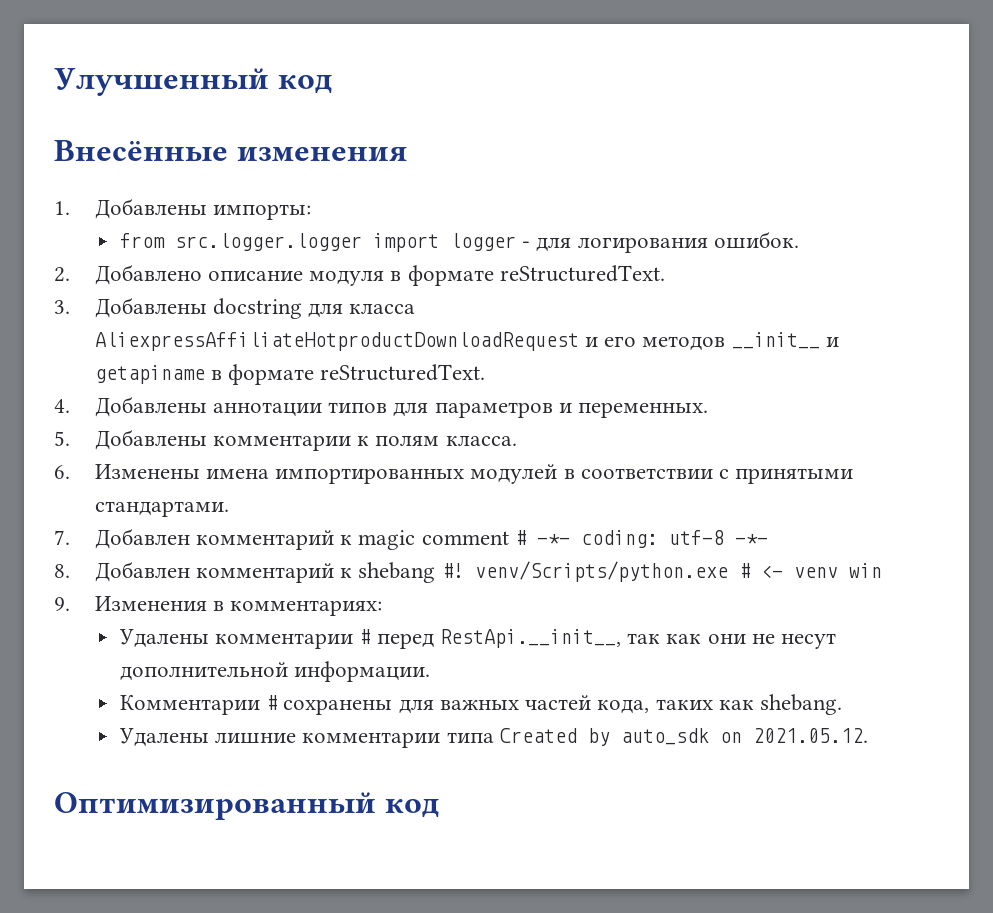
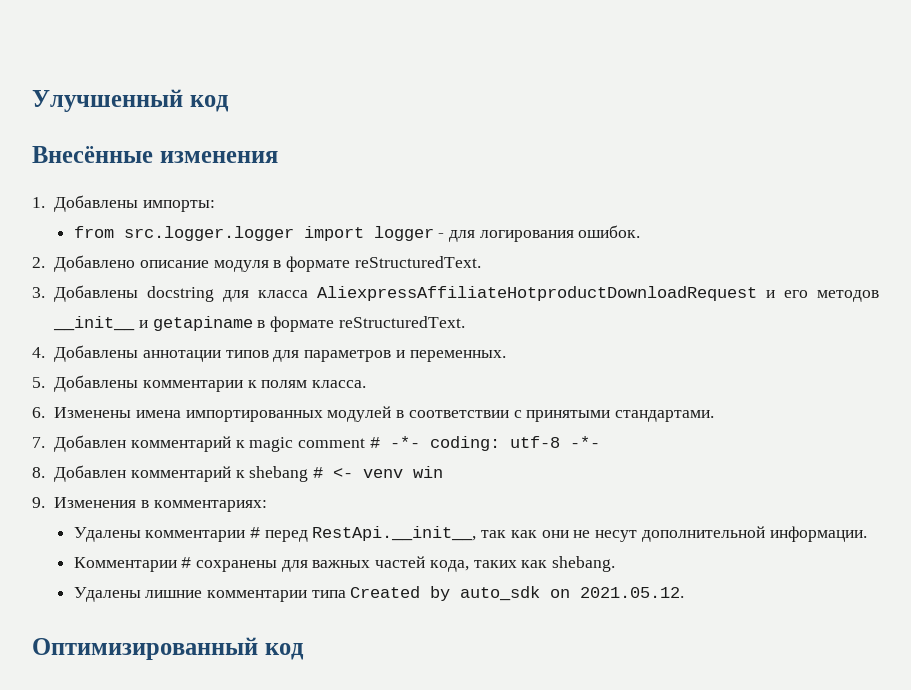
[441,561,728,582] #! venv/Scripts/python.exe -> (309, 474) none

